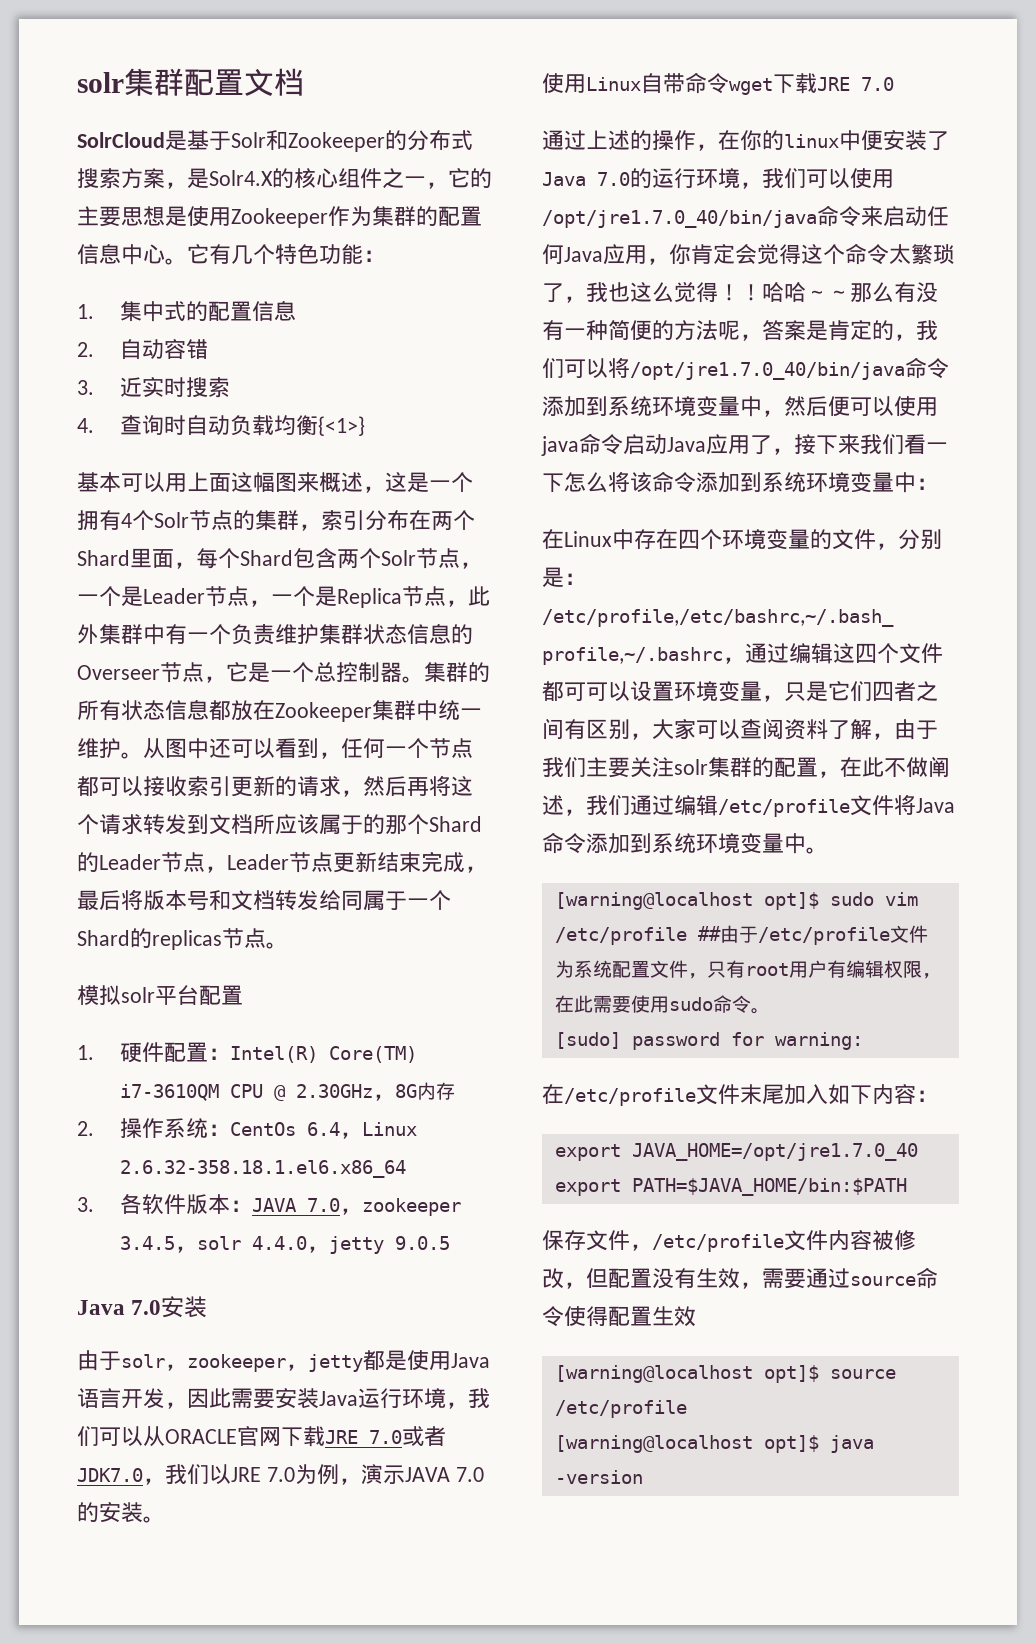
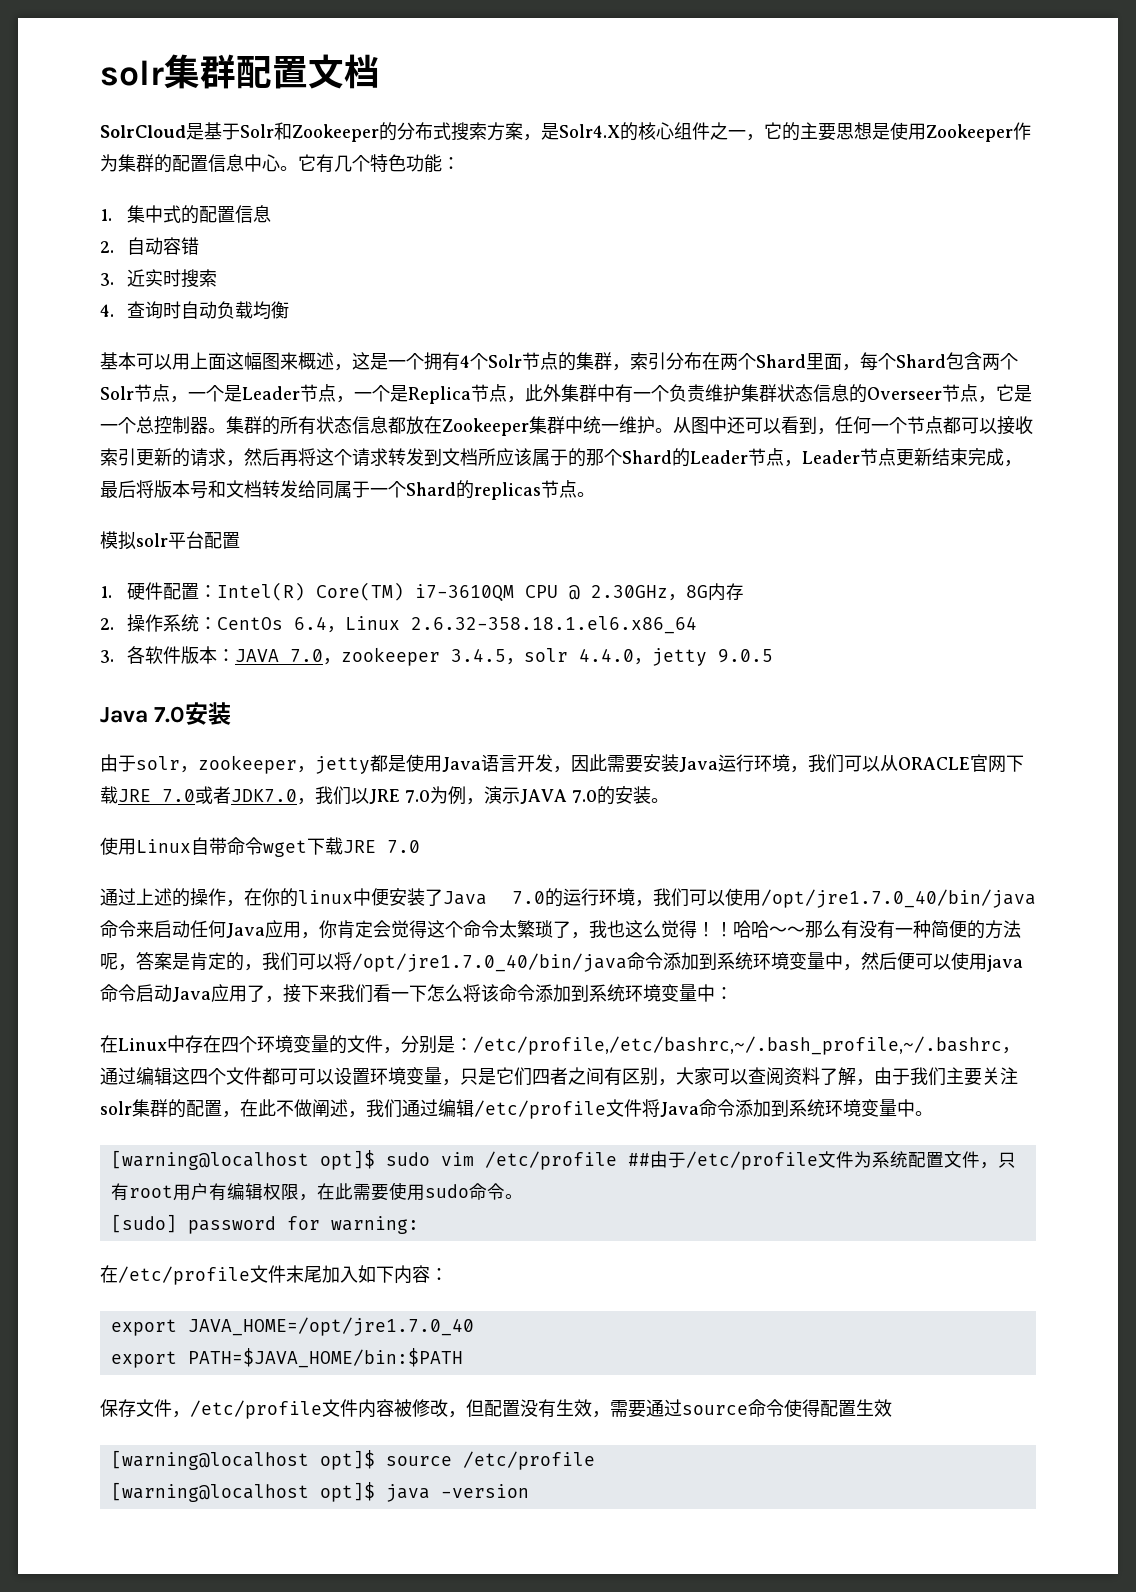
[317,416,365,436] {<1>} -> (290, 310) none

